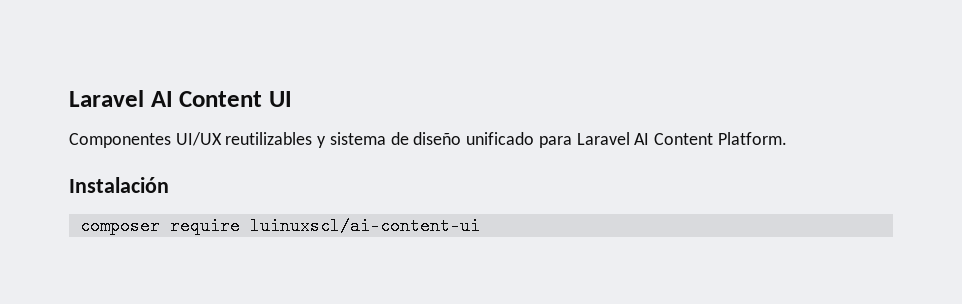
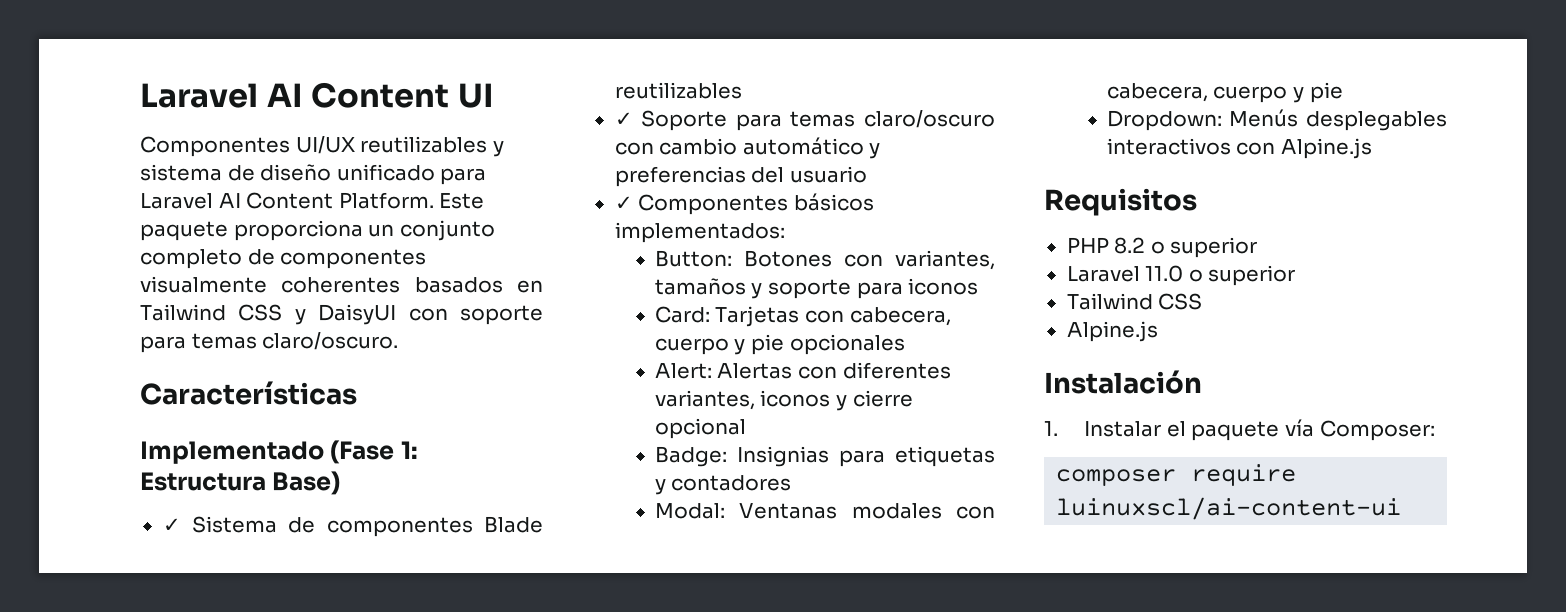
[69,177,169,193] // Instalación -> [439,193,485,209] [140,220,495,241] [140,249,427,269] [140,276,543,293] [140,304,543,325] [140,332,399,353] [140,381,357,405] [140,440,418,464] [140,471,341,495] [162,516,543,537] [614,82,742,99] [614,110,995,131] [614,137,881,159] [614,166,867,187] [614,193,874,215] [614,222,785,243] [654,250,995,270] [654,278,979,299] [654,306,951,327] [654,334,905,355] [654,362,951,379] [654,390,913,411] [654,418,746,439] [654,446,995,467] [654,475,792,495] [654,503,995,519] [1106,82,1343,103] [1106,109,1447,131] [1106,138,1373,159] [1044,188,1197,216] [1066,237,1258,258] [1066,265,1296,286] [1066,293,1203,310] [1066,321,1158,342] [1044,370,1202,394] [1044,419,1435,441] Este paquete proporciona un conjunto completo de componentes visualmente coherentes basados en Tailwind CSS y DaisyUI con soporte para temas claro/oscuro. // Características // Implementado (Fase 1: Estructura Base) // ✓ Sistema de componentes Blade reutilizables // ✓ Soporte para temas claro/oscuro con cambio automático y preferencias del usuario // ✓ Componentes básicos implementados: // Button: Botones con variantes, tamaños y soporte para iconos // Card: Tarjetas con cabecera, cuerpo y pie opcionales // Alert: Alertas con diferentes variantes, iconos y cierre opcional // Badge: Insignias para etiquetas y contadores // Modal: Ventanas modales con cabecera, cuerpo y pie // Dropdown: Menús desplegables interactivos con Alpine.js // Requisitos // PHP 8.2 o superior // Laravel 11.0 o superior // Tailwind CSS // Alpine.js // Instalación // 1. Instalar el paquete vía Composer:

